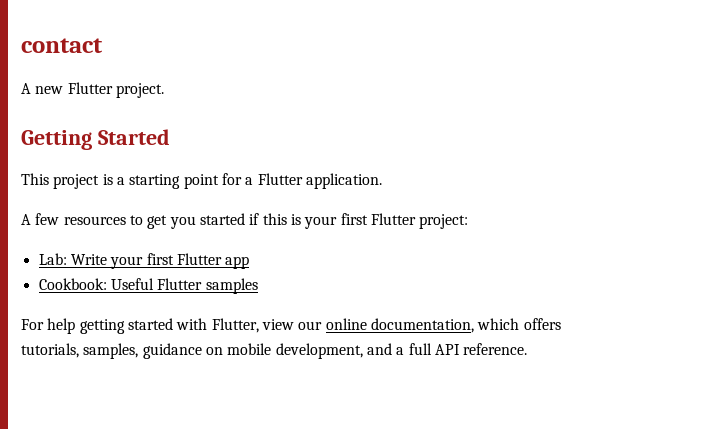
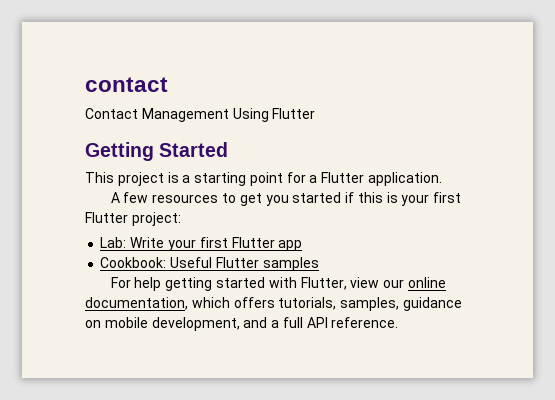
[21,82,164,98] A new Flutter project. -> [85,108,316,122] Contact Management Using Flutter

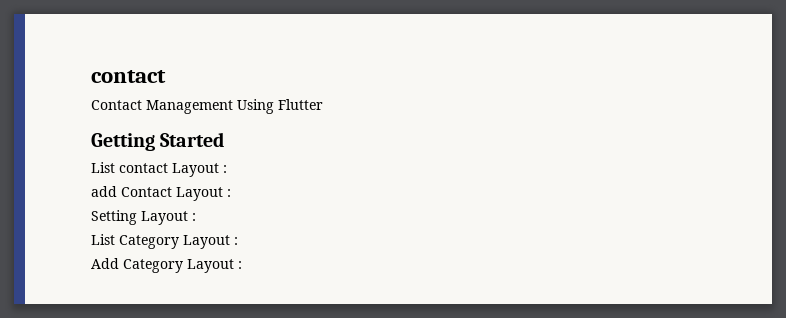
[85,172,443,186] [110,192,462,206] [85,212,181,226] [100,237,303,251] [100,257,319,271] [110,277,446,291] [85,297,462,311] [85,317,399,331] This project is a starting point for a Flutter application. // A few resources to get you started if this is your first Flutter project: // Lab: Write your first Flutter app // Cookbook: Useful Flutter samples // For help getting started with Flutter, view our online documentation, which offers tutorials, samples, guidance on mobile development, and a full API reference. -> [91,162,227,177] [91,186,231,201] [91,210,196,225] [91,234,238,249] [91,258,242,273] List contact Layout : // add Contact Layout : // Setting Layout : // List Category Layout : // Add Category Layout :

